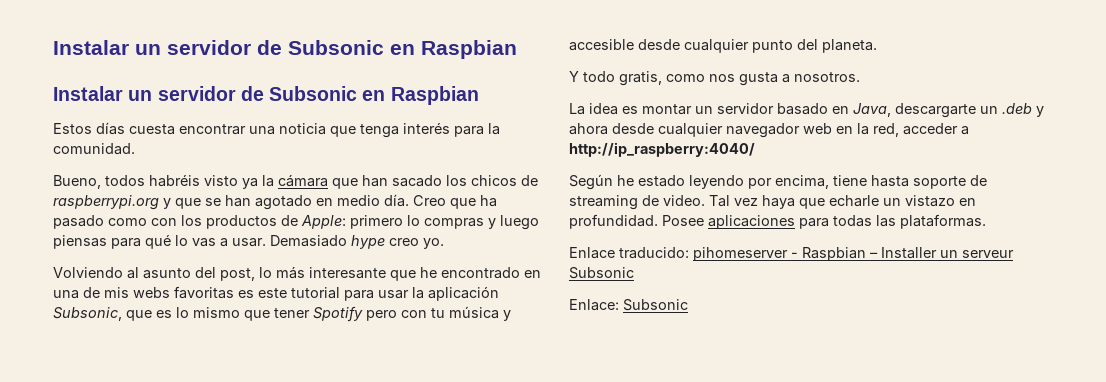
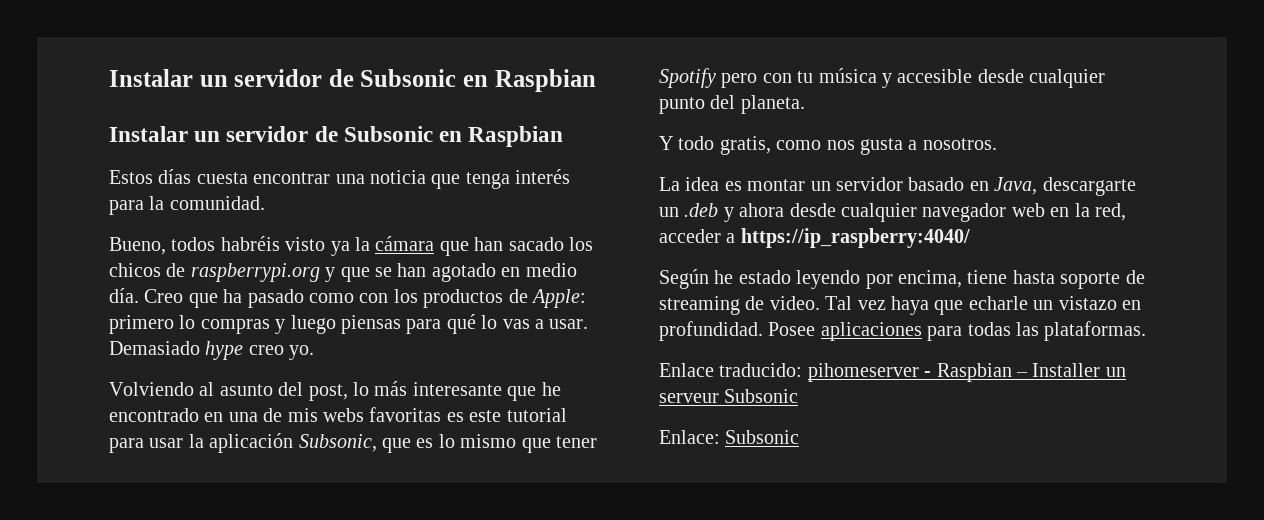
[569,142,755,157] http://ip_raspberry:4040/ -> [740,228,970,248] https://ip_raspberry:4040/

